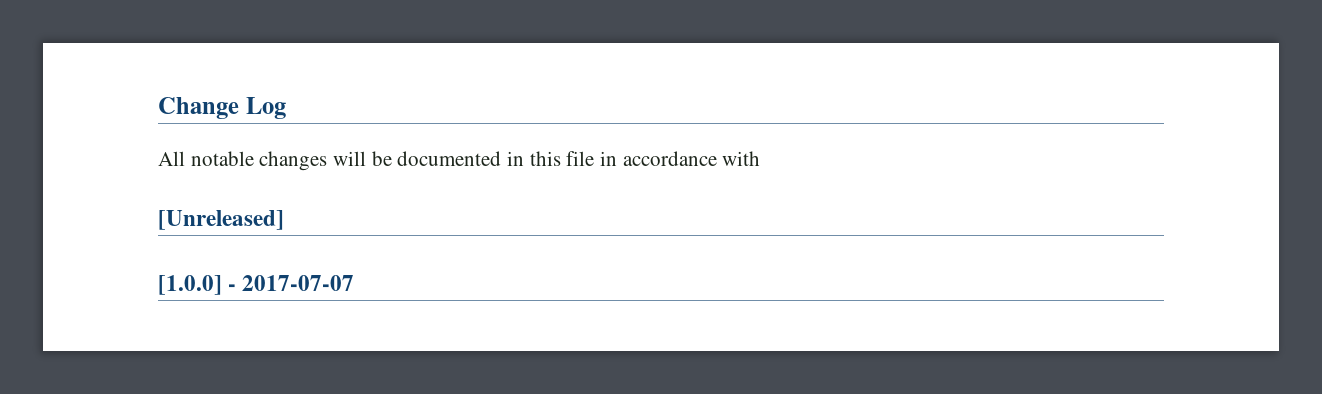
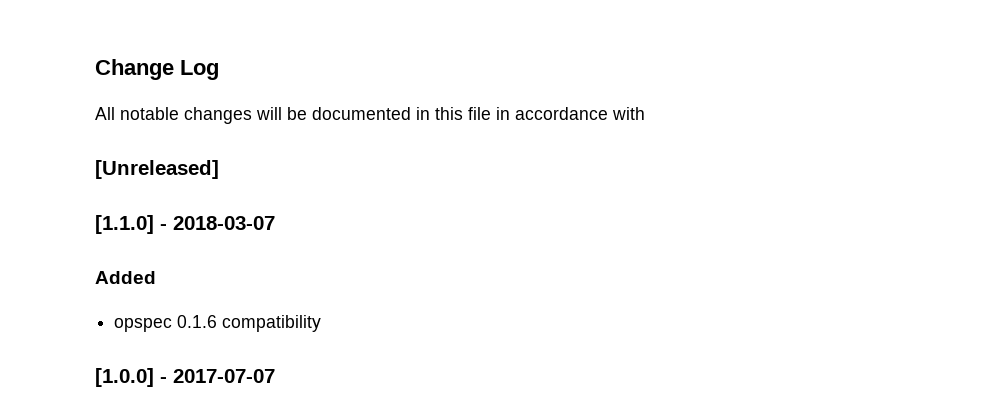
(284, 220) none -> [95,215,275,234] [95,271,156,284] [114,315,322,332] // [1.1.0] - 2018-03-07 // Added // opspec 0.1.6 compatibility

